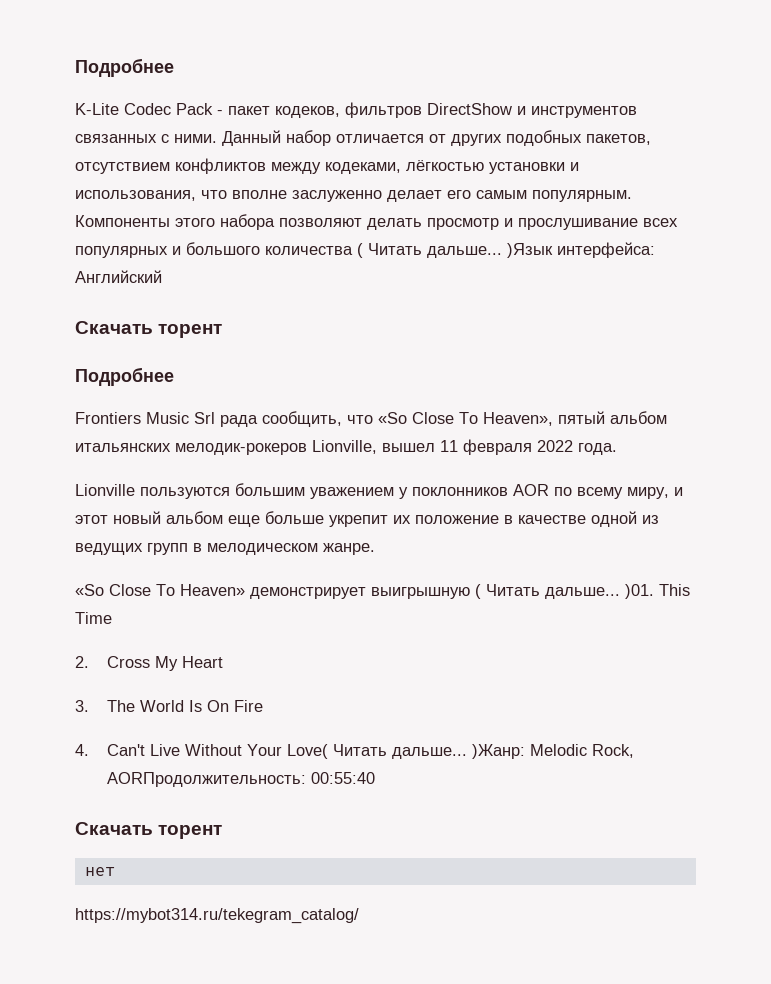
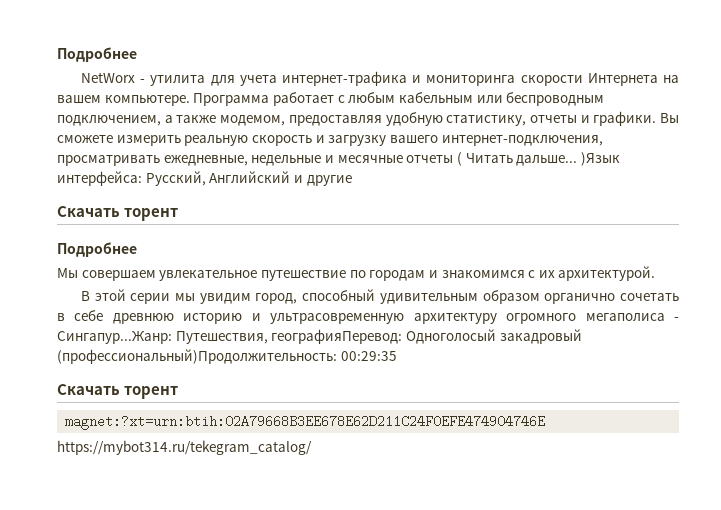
[75,58,174,77] [75,102,637,118] [75,130,651,146] [75,158,579,174] [75,190,632,202] [75,214,678,230] [75,242,353,258] Подробнее // K-Lite Codec Pack - пакет кодеков, фильтров DirectShow и инструментов связанных с ними. Данный набор отличается от других подобных пакетов, отсутствием конфликтов между кодеками, лёгкостью установки и использования, что вполне заслуженно делает его самым популярным. Компоненты этого набора позволяют делать просмотр и прослушивание всех популярных и большого количества -> [57,47,137,62] [80,71,679,86] [57,92,605,106] [57,111,679,126] [57,135,603,146] [57,155,454,166] Подробнее // NetWorx - утилита для учета интернет-трафика и мониторинга скорости Интернета на вашем компьютере. Программа работает с любым кабельным или беспроводным подключением, а также модемом, предоставляя удобную статистику, отчеты и графики. Вы сможете измерить реальную скорость и загрузку вашего интернет-подключения, просматривать ежедневные, недельные и месячные отчеты
(655, 250) none -> [145,171,206,186] Русский,
(162, 276) none -> [293,175,352,186] и другие
[75,411,667,427] [75,439,617,455] [75,483,683,499] [75,511,659,527] [75,543,375,555] [75,584,690,599] [75,612,112,624] [75,656,224,671] [75,700,264,712] [75,744,635,759] [107,772,376,787] [75,822,223,839] [84,867,115,876] Frontiers Music Srl рада сообщить, что «So Close To Heaven», пятый альбом итальянских мелодик-рокеров Lionville, вышел 11 февраля 2022 года. // Lionville пользуются большим уважением у поклонников AOR по всему миру, и этот новый альбом еще больше укрепит их положение в качестве одной из ведущих групп в мелодическом жанре. // «So Close To Heaven» демонстрирует выигрышную ( Читать дальше... )01. This Time // 2. Cross My Heart // 3. The World Is On Fire // 4. Can't Live Without Your Love( Читать дальше... )Жанр: Melodic Rock, AORПродолжительность: 00:55:40 // Скачать торент // нет -> [57,266,656,281] [80,289,679,304] [57,310,680,324] [57,329,582,344] [57,349,397,364] [57,384,179,399] [65,415,546,430] Мы совершаем увлекательное путешествие по городам и знакомимся с их архитектурой. // В этой серии мы увидим город, способный удивительным образом органично сочетать в себе древнюю историю и ультрасовременную архитектуру огромного мегаполиса - Сингапур...Жанр: Путешествия, географияПеревод: Одноголосый закадровый (профессиональный)Продолжительность: 00:29:35 // Скачать торент // magnet:?xt=urn:btih:02A79668B3EE678E62D211C24F0EFE474904746E

